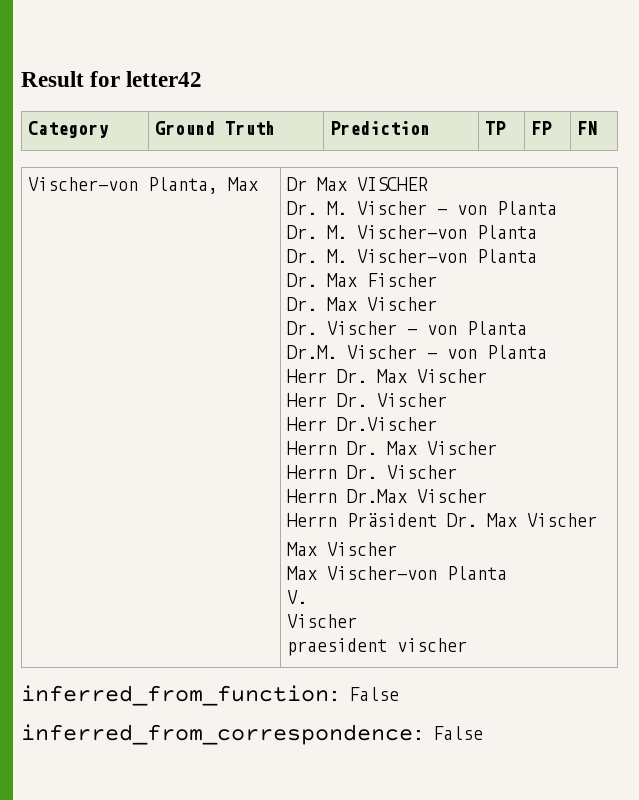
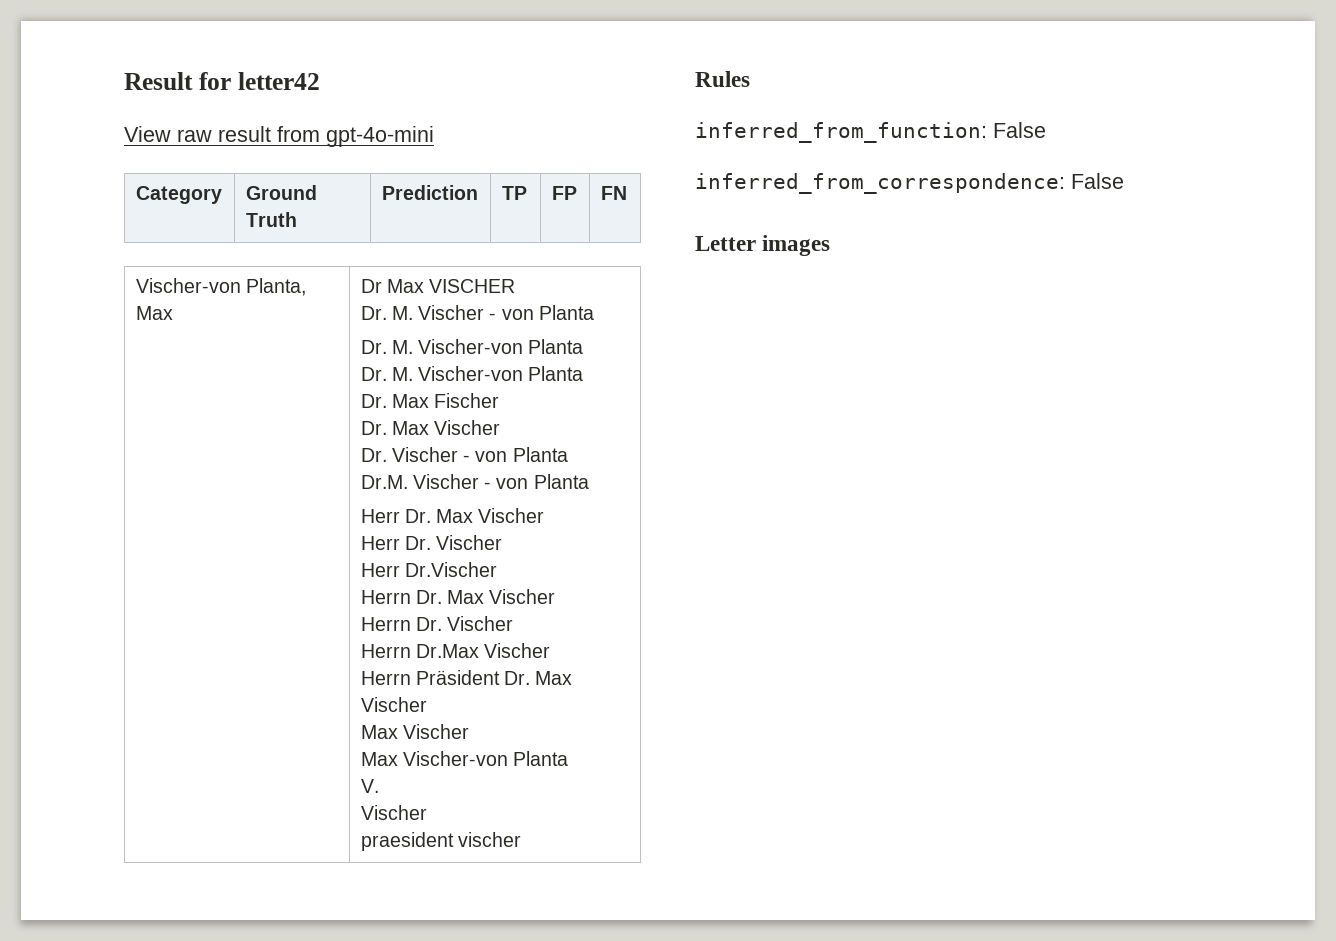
(203, 79) none -> [124,126,434,147] // View raw result from gpt-4o-mini
(467, 645) none -> [695,71,750,87] // Rules
(483, 733) none -> [695,235,831,256] // Letter images

